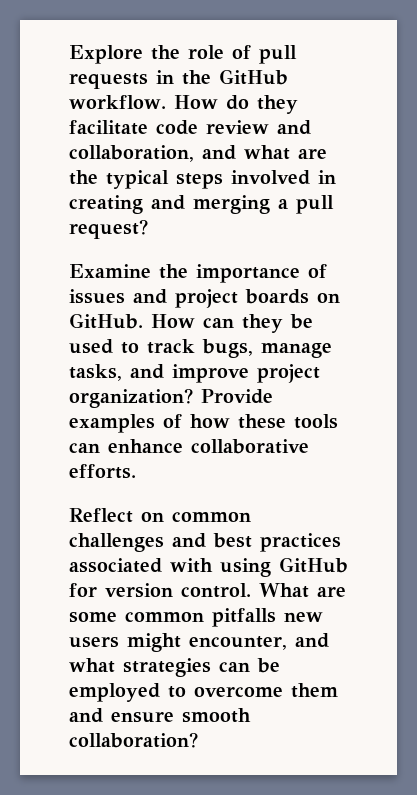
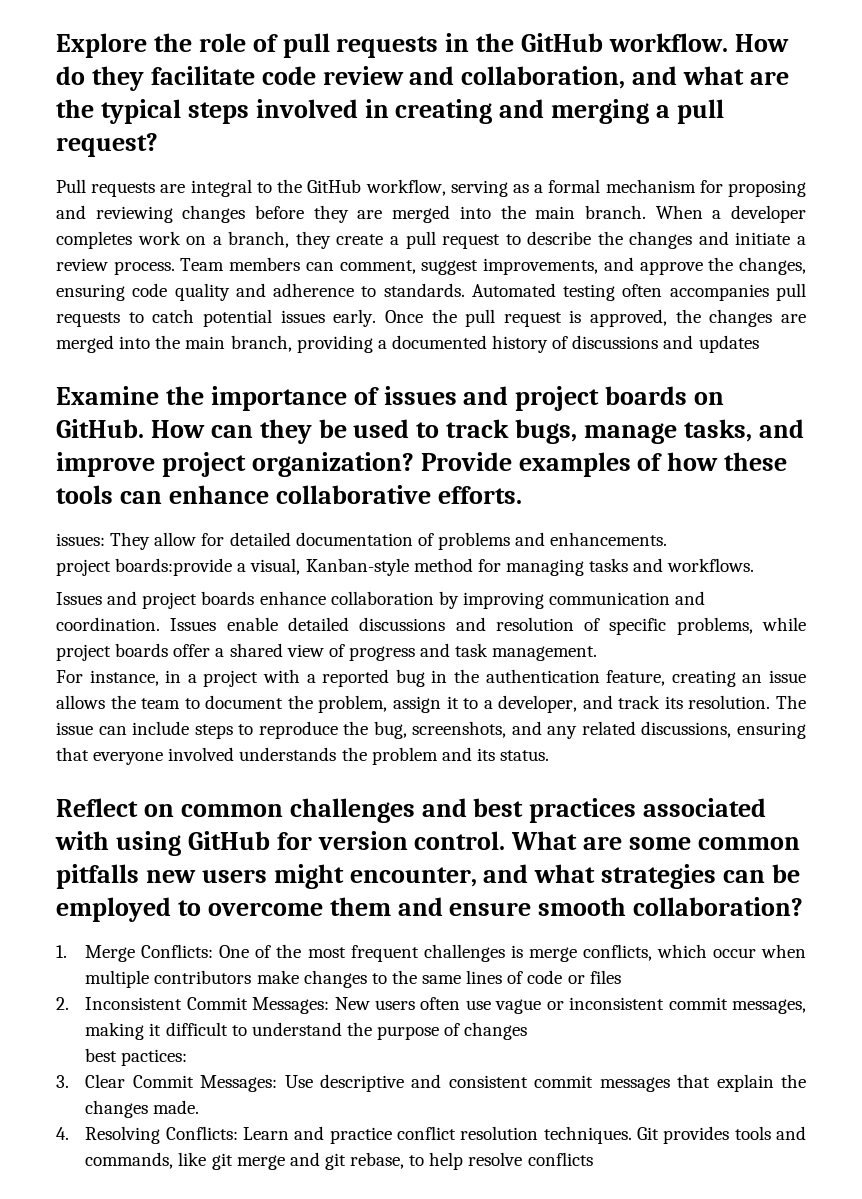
(148, 229) none -> [56,179,806,197] [56,205,807,223] [56,231,806,249] [56,257,807,275] [56,283,806,301] [56,309,806,327] [56,335,759,353] // Pull requests are integral to the GitHub workflow, serving as a formal mechanism for proposing and reviewing changes before they are merged into the main branch. When a developer completes work on a branch, they create a pull request to describe the changes and initiate a review process. Team members can comment, suggest improvements, and approve the changes, ensuring code quality and adherence to standards. Automated testing often accompanies pull requests to catch potential issues early. Once the pull request is approved, the changes are merged into the main branch, providing a documented history of discussions and updates
(136, 471) none -> [56,532,668,550] [56,558,755,576] [56,591,706,609] [56,617,806,635] [56,643,598,661] [56,669,807,687] [56,695,806,713] [56,721,807,739] [56,747,550,765] // issues: They allow for detailed documentation of problems and enhancements. // project boards:provide a visual, Kanban-style method for managing tasks and workflows. // Issues and project boards enhance collaboration by improving communication and coordination. Issues enable detailed discussions and resolution of specific problems, while project boards offer a shared view of progress and task management. // For instance, in a project with a reported bug in the authentication feature, creating an issue allows the team to document the problem, assign it to a developer, and track its resolution. The issue can include steps to reproduce the bug, screenshots, and any related discussions, ensuring that everyone involved understands the problem and its status.
(198, 740) none -> [56,944,806,962] [85,970,621,988] [56,997,807,1014] [85,1022,528,1040] [85,1048,188,1066] [56,1074,807,1092] [85,1100,200,1118] [56,1126,806,1144] [85,1152,593,1170] // 1. Merge Conflicts: One of the most frequent challenges is merge conflicts, which occur when multiple contributors make changes to the same lines of code or files // 2. Inconsistent Commit Messages: New users often use vague or inconsistent commit messages, making it difficult to understand the purpose of changes // best pactices: // 3. Clear Commit Messages: Use descriptive and consistent commit messages that explain the changes made. // 4. Resolving Conflicts: Learn and practice conflict resolution techniques. Git provides tools and commands, like git merge and git rebase, to help resolve conflicts

